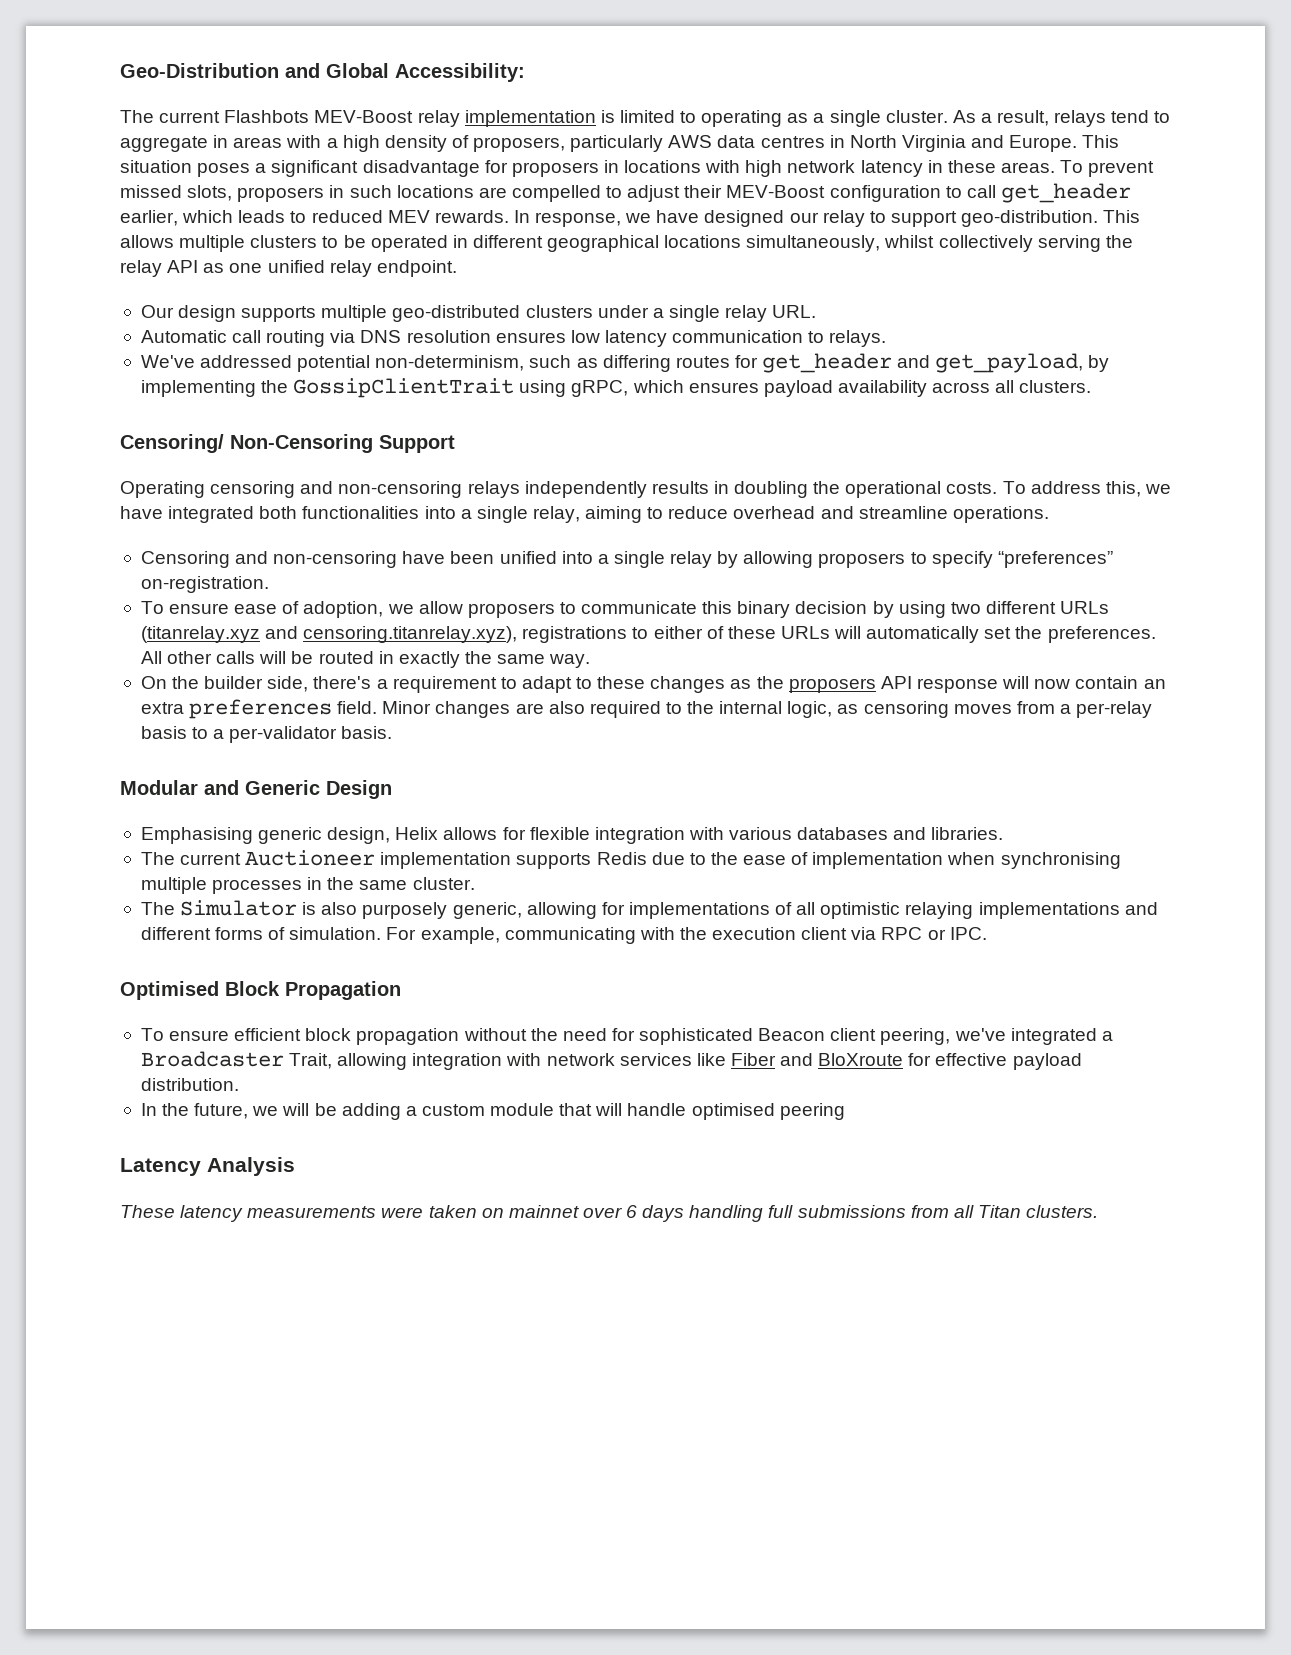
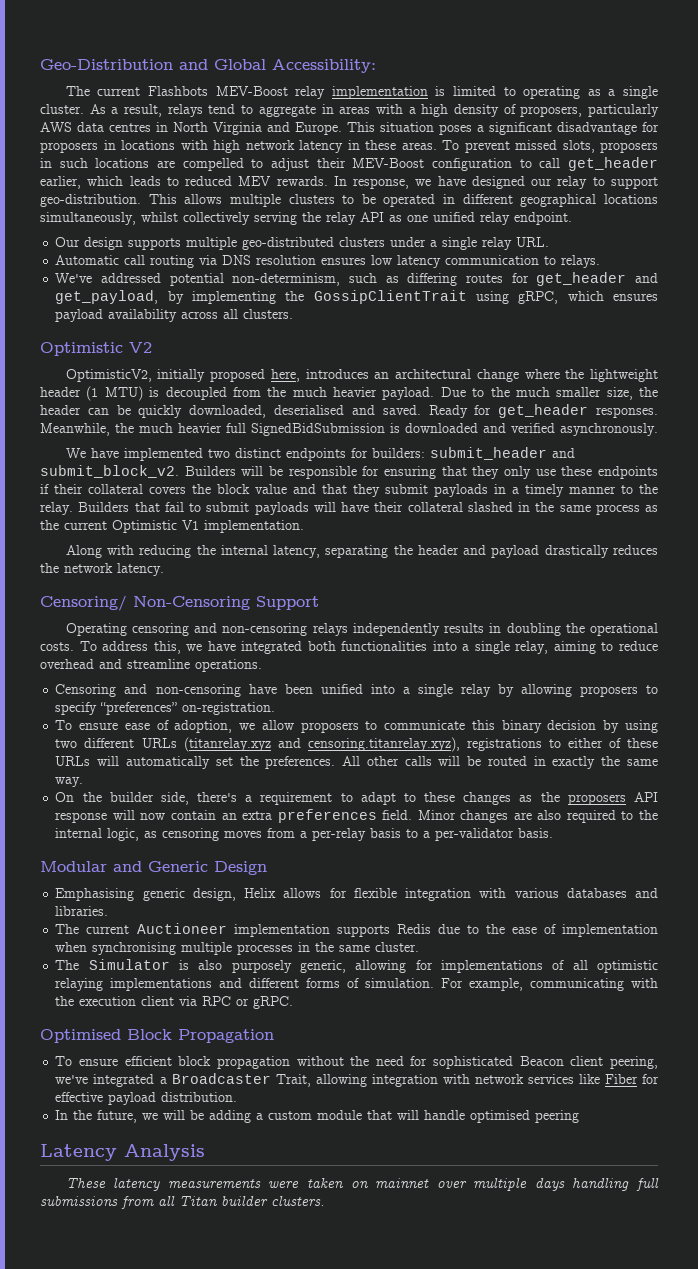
(1092, 386) none -> [40,342,152,356] [65,369,658,382] [40,386,658,401] [40,404,658,418] [40,423,658,436] [65,447,575,461] [40,465,658,479] [40,484,658,497] [40,502,658,515] [40,520,304,533] [65,545,658,558] [40,563,164,576] // Optimistic V2 // OptimisticV2, initially proposed here, introduces an architectural change where the lightweight header (1 MTU) is decoupled from the much heavier payload. Due to the much smaller size, the header can be quickly downloaded, deserialised and saved. Ready for get_header responses. Meanwhile, the much heavier full SignedBidSubmission is downloaded and verified asynchronously. // We have implemented two distinct endpoints for builders: submit_header and submit_block_v2. Builders will be responsible for ensuring that they only use these endpoints if their collateral covers the block value and that they submit payloads in a timely manner to the relay. Builders that fail to submit payloads will have their collateral slashed in the same process as the current Optimistic V1 implementation. // Along with reducing the internal latency, separating the header and payload drastically reduces the network latency.
[949,927,987,940] IPC. -> [253,996,294,1009] gRPC.
[780,1053,904,1066] and BloXroute -> (638, 1079) none
[626,1205,638,1218] 6 -> [473,1178,528,1191] multiple
(1021, 1211) none -> [221,1196,268,1206] builder

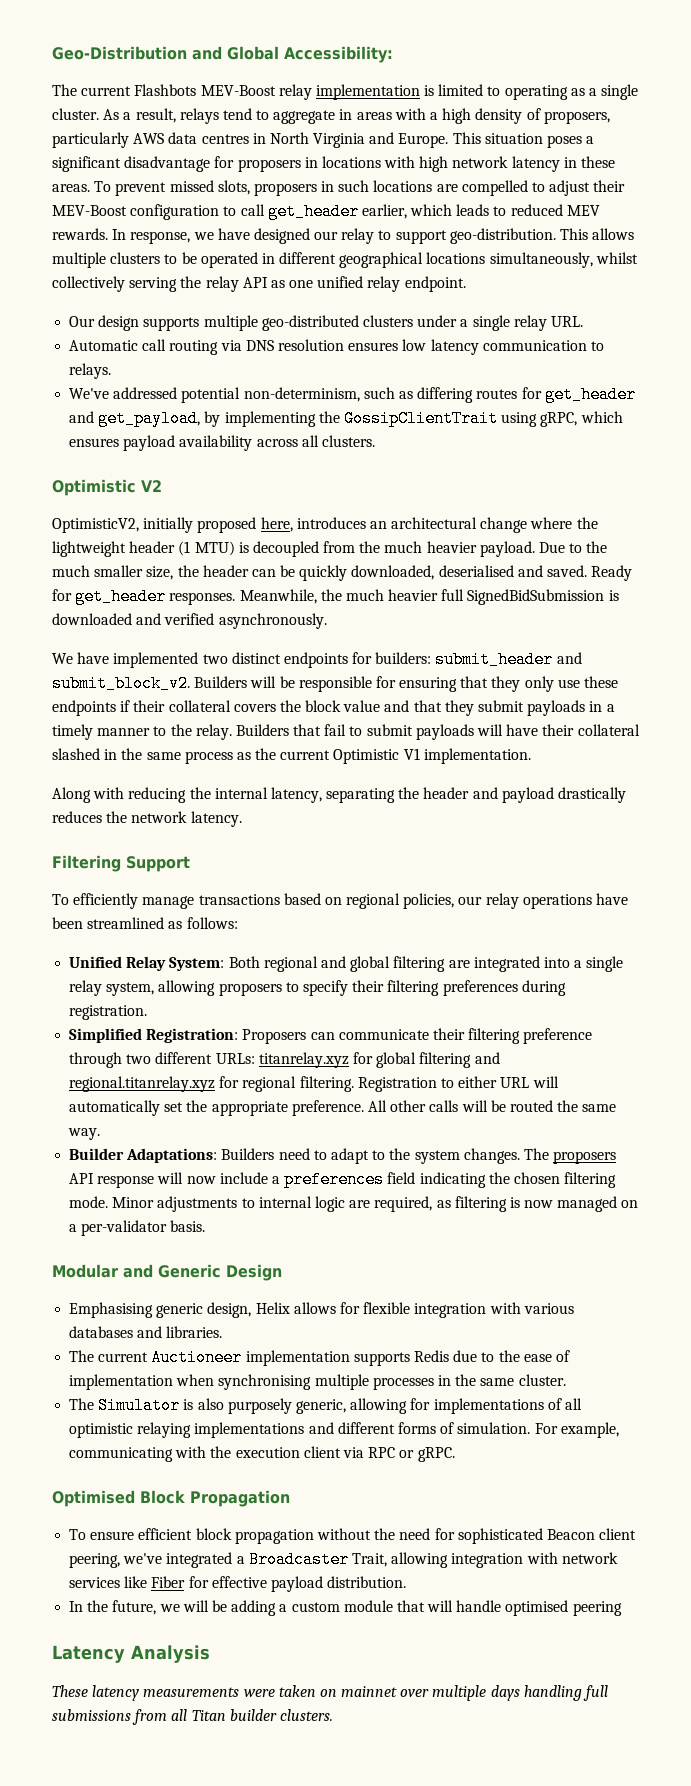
[40,595,250,611] Censoring/ Non-Censoring -> [52,855,121,872] Filtering
[65,623,658,636] [40,641,659,654] [40,659,262,672] [55,684,363,697] Operating censoring and non-censoring relays independently results in doubling the operational costs. To address this, we have integrated both functionalities into a single relay, aiming to reduce overhead and streamline operations. // Censoring and non-censoring have been unified -> [52,893,629,909] [52,917,238,929] [69,956,540,972] To efficiently manage transactions based on regional policies, our relay operations have been streamlined as follows: // Unified Relay System: Both regional and global filtering are integrated
[497,684,514,697] by -> [106,982,155,996] system,
[100,702,276,715] [55,720,659,733] [55,737,658,752] [55,756,91,766] “preferences” on-registration. // To ensure ease of adoption, we allow proposers to communicate this binary decision by using two different URLs (titanrelay.xyz and censoring.titanrelay.xyz), registrations to either of these URLs -> [352,980,566,996] [69,1005,148,1020] [69,1028,593,1044] [69,1052,500,1068] [69,1076,530,1092] their filtering preferences during registration. // Simplified Registration: Proposers can communicate their filtering preference through two different URLs: titanrelay.xyz for global filtering and regional.titanrelay.xyz for regional filtering. Registration to either URL
[265,756,336,769] preferences. -> [211,1100,364,1116] appropriate preference.
[533,756,596,769] in exactly -> (553, 1106) none
[55,792,560,805] On the builder side, there's a requirement to adapt to these changes as the -> [69,1148,549,1164] Builder Adaptations: Builders need to adapt to the system changes. The
[171,809,659,823] [55,828,419,841] contain an extra preferences field. Minor changes are also required to the internal logic, as censoring moves from a per-relay basis to -> [219,1171,617,1188] [69,1196,639,1212] include a preferences field indicating the chosen filtering mode. Minor adjustments to internal logic are required, as filtering is now managed on

